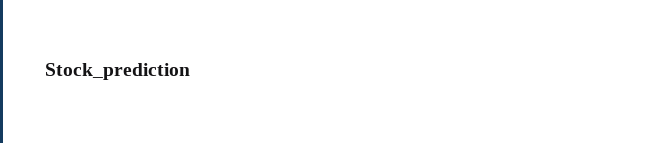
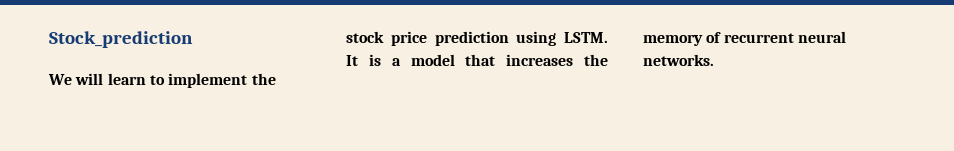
(190, 71) none -> [48,73,276,88] [346,31,608,46] [346,54,608,66] [643,31,846,46] [643,54,714,66] // We will learn to implement the stock price prediction using LSTM. It is a model that increases the memory of recurrent neural networks.

